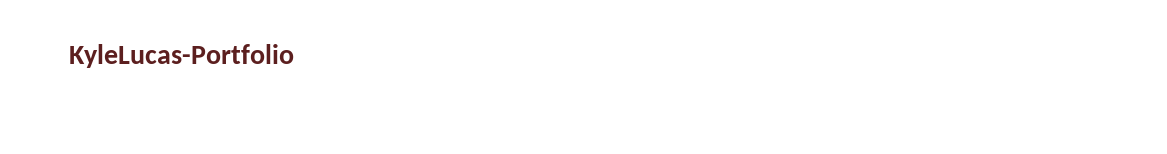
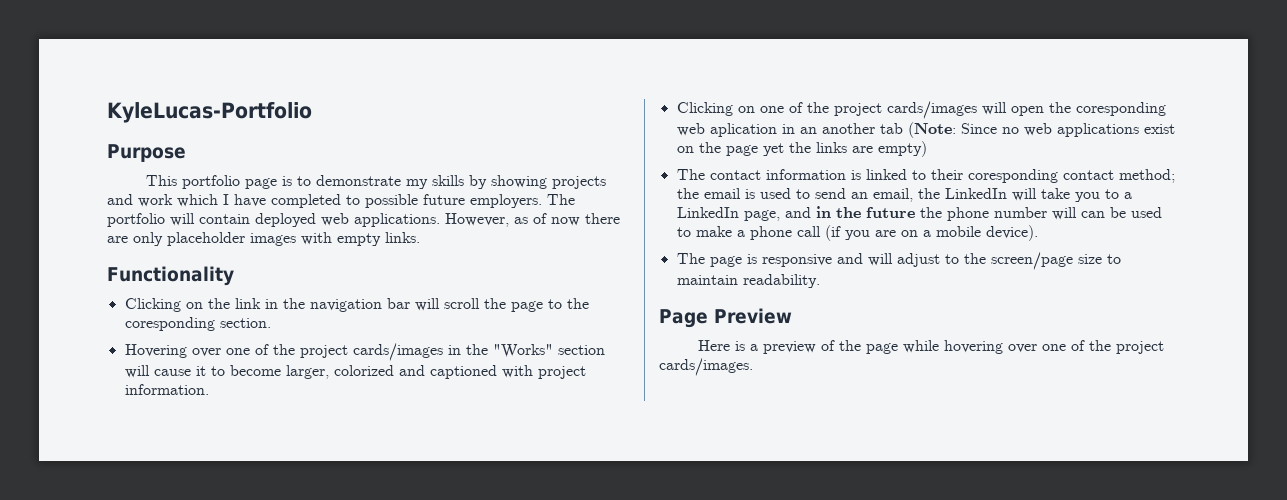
(294, 56) none -> [107,144,186,162] [145,175,606,189] [107,194,575,208] [107,213,620,227] [107,232,420,246] [107,266,234,286] [124,298,589,312] [124,317,271,331] [124,343,605,361] [124,365,586,379] [124,384,209,395] [676,101,1166,119] [676,122,1175,138] [676,141,927,157] [676,169,1175,183] [676,188,1132,202] [676,206,1162,221] [676,225,1038,241] [676,252,1121,270] [676,274,820,288] [659,308,792,328] [697,340,1164,354] [659,358,753,376] // Purpose // This portfolio page is to demonstrate my skills by showing projects and work which I have completed to possible future employers. The portfolio will contain deployed web applications. However, as of now there are only placeholder images with empty links. // Functionality // Clicking on the link in the navigation bar will scroll the page to the coresponding section. // Hovering over one of the project cards/images in the "Works" section will cause it to become larger, colorized and captioned with project information. // Clicking on one of the project cards/images will open the coresponding web aplication in an another tab (Note: Since no web applications exist on the page yet the links are empty) // The contact information is linked to their coresponding contact method; the email is used to send an email, the LinkedIn will take you to a LinkedIn page, and in the future the phone number will can be used to make a phone call (if you are on a mobile device). // The page is responsive and will adjust to the screen/page size to maintain readability. // Page Preview // Here is a preview of the page while hovering over one of the project cards/images.

